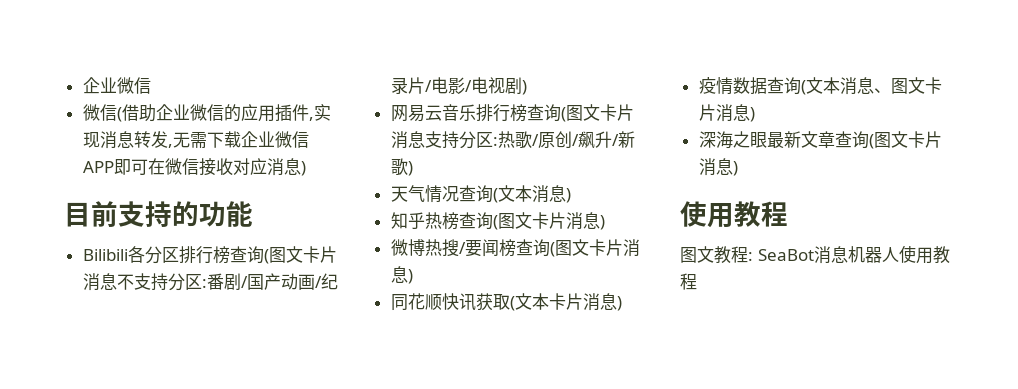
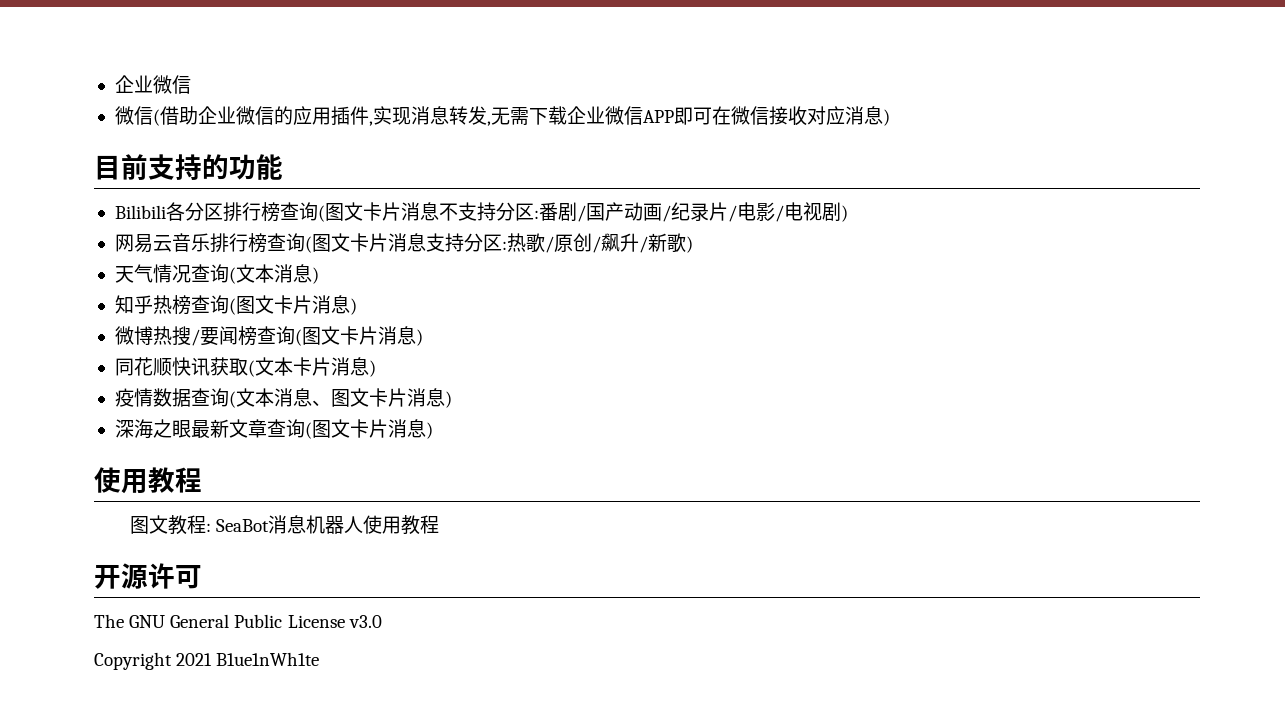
(697, 281) none -> [94,563,202,589] [94,614,382,628] [94,652,320,670] // 开源许可 // The GNU General Public License v3.0 // Copyright 2021 B1ue1nWh1te

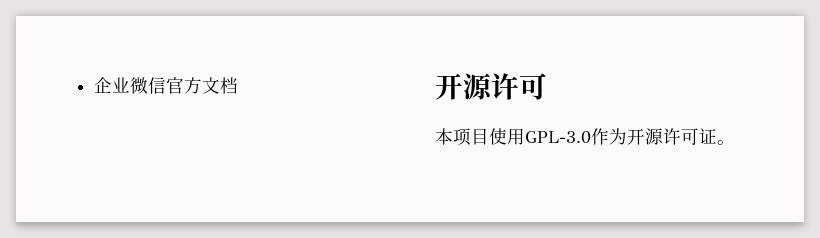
[114,75,191,94] [114,106,890,126] [94,154,283,180] [114,202,848,222] [114,233,693,253] [114,264,319,284] [114,295,357,315] [114,326,423,346] [114,357,376,377] [114,388,452,408] [114,419,433,439] [94,467,202,494] [129,515,439,535] [94,563,202,589] [94,614,382,628] [94,652,320,670] 企业微信 // 微信(借助企业微信的应用插件,实现消息转发,无需下载企业微信APP即可在微信接收对应消息) // 目前支持的功能 // Bilibili各分区排行榜查询(图文卡片消息不支持分区:番剧/国产动画/纪录片/电影/电视剧) // 网易云音乐排行榜查询(图文卡片消息支持分区:热歌/原创/飙升/新歌) // 天气情况查询(文本消息) // 知乎热榜查询(图文卡片消息) // 微博热搜/要闻榜查询(图文卡片消息) // 同花顺快讯获取(文本卡片消息) // 疫情数据查询(文本消息、图文卡片消息) // 深海之眼最新文章查询(图文卡片消息) // 使用教程 // 图文教程: SeaBot消息机器人使用教程 // 开源许可 // The GNU General Public License v3.0 // Copyright 2021 B1ue1nWh1te -> [94,77,239,94] [435,73,547,100] [435,128,735,146] 企业微信官方文档 // 开源许可 // 本项目使用GPL-3.0作为开源许可证。

